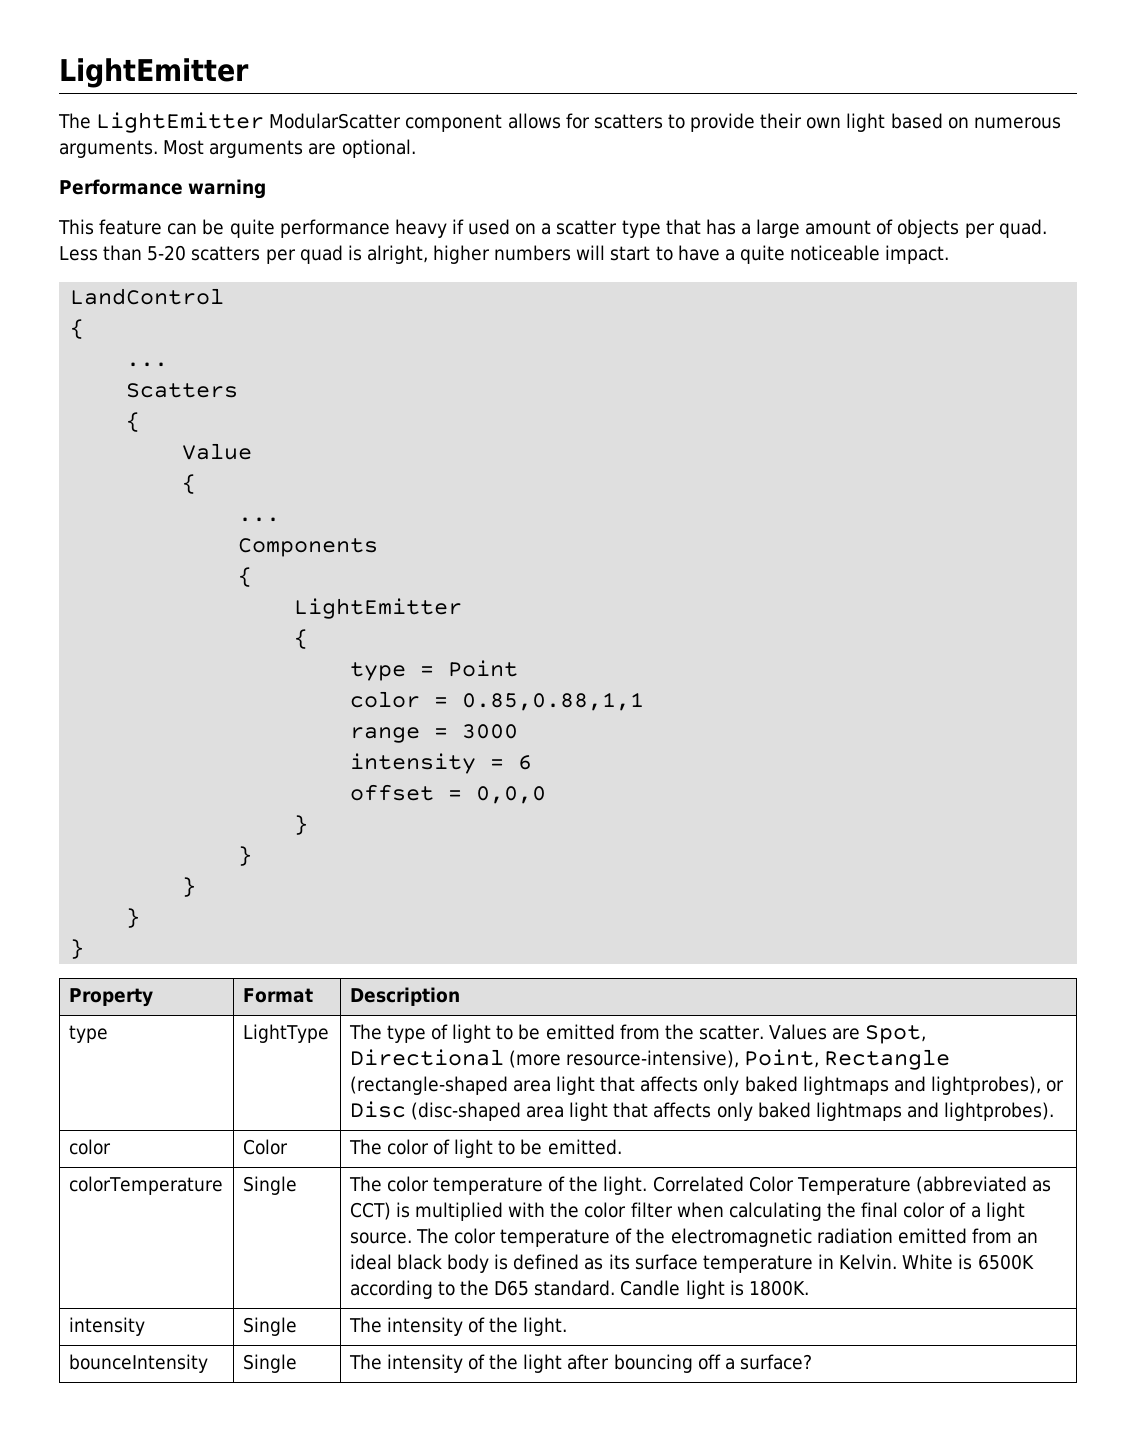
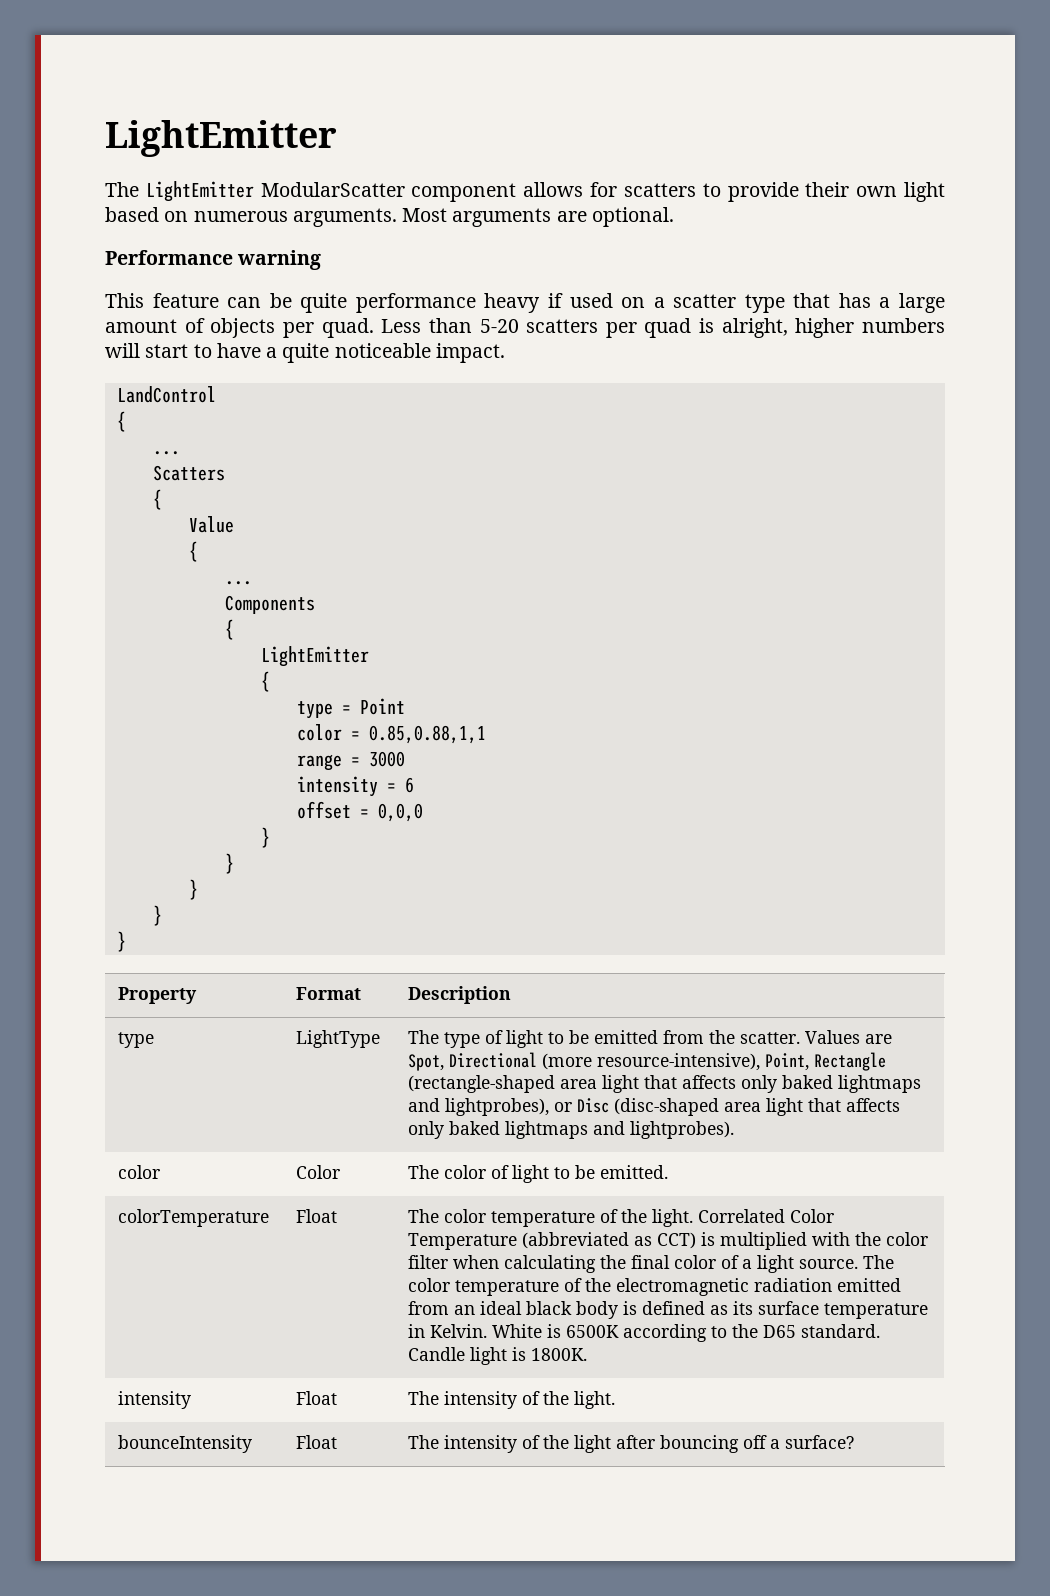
[242,1176,297,1195] Single -> [296,1209,338,1223] Float
[242,1317,297,1336] Single -> [296,1391,338,1405] Float
[242,1354,297,1373] Single -> [296,1435,338,1449] Float

